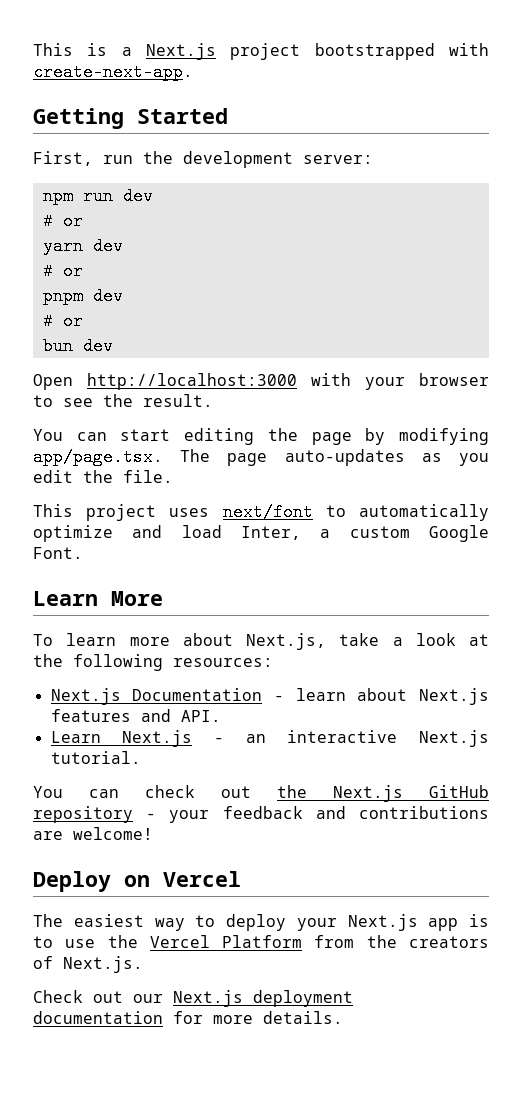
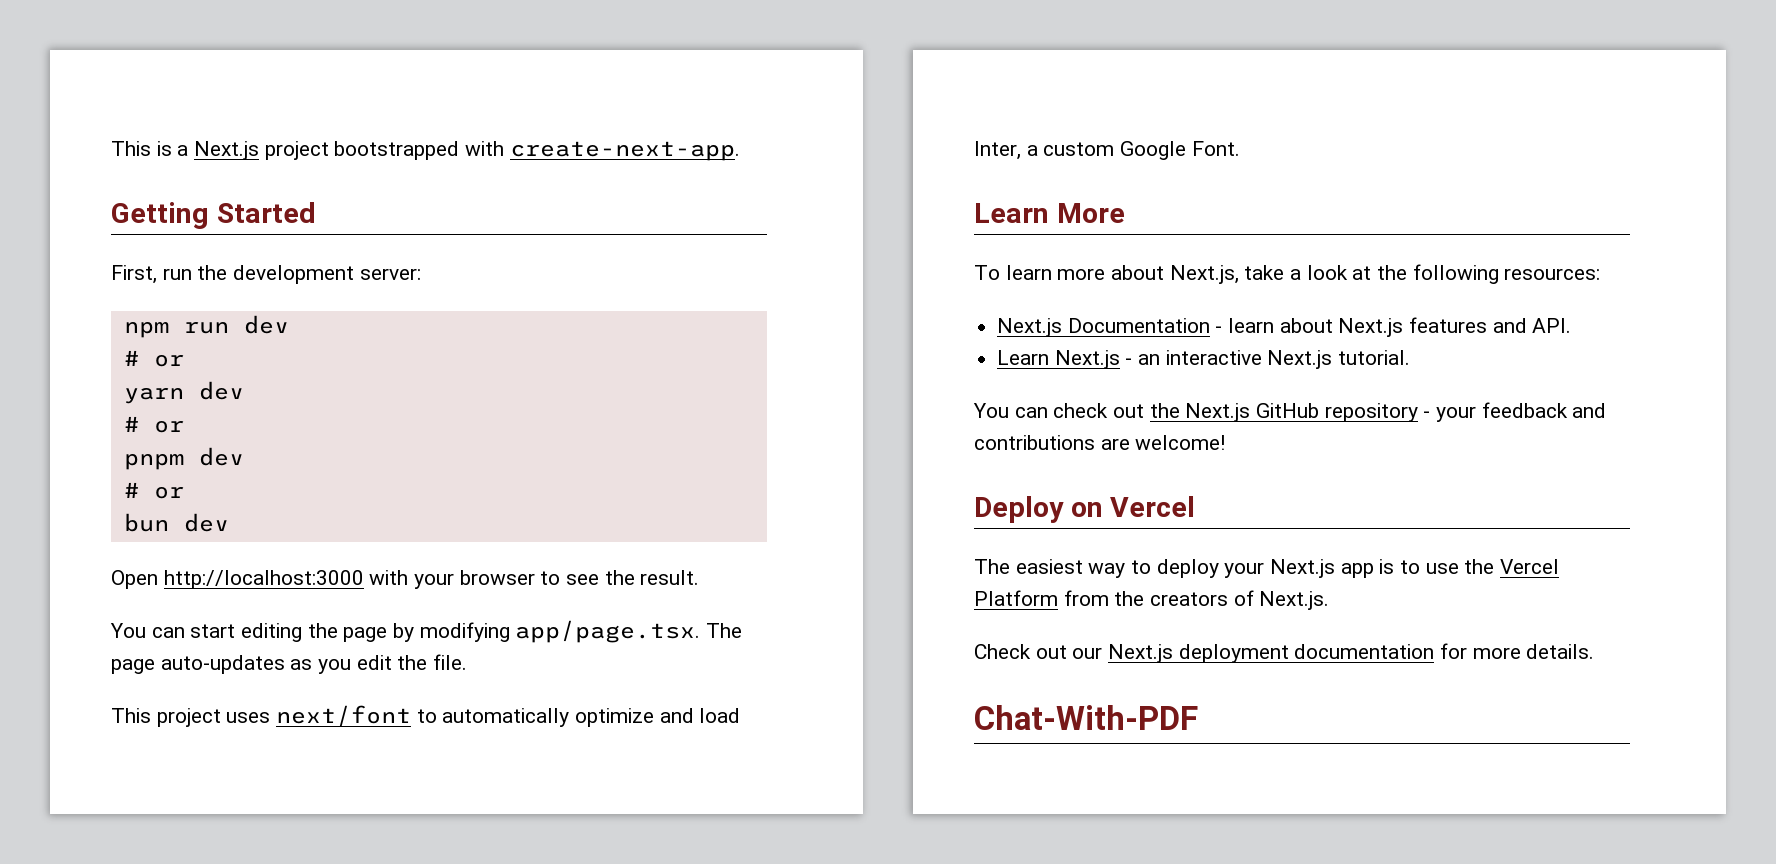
(343, 1017) none -> [974,705,1198,730] // Chat-With-PDF

